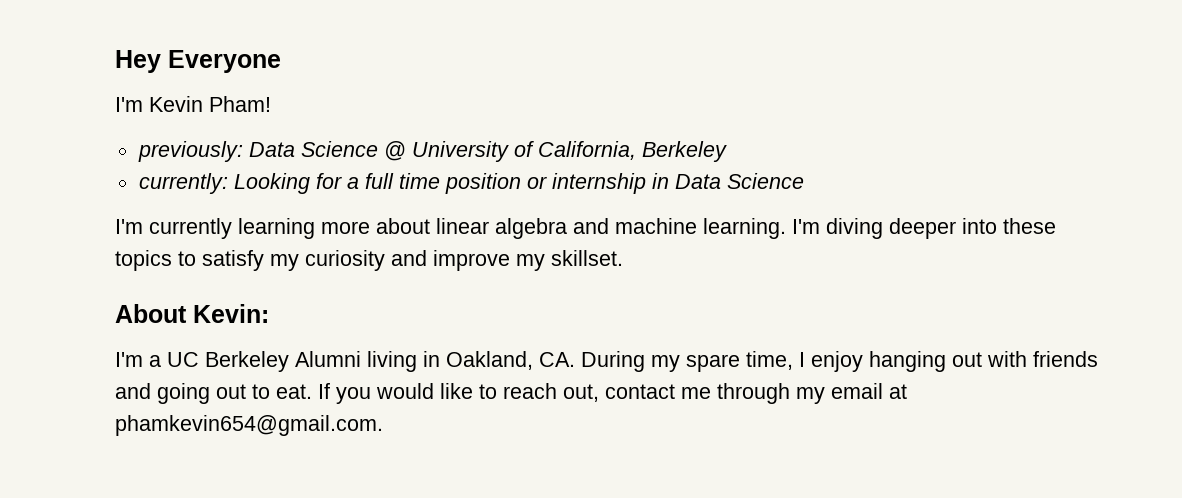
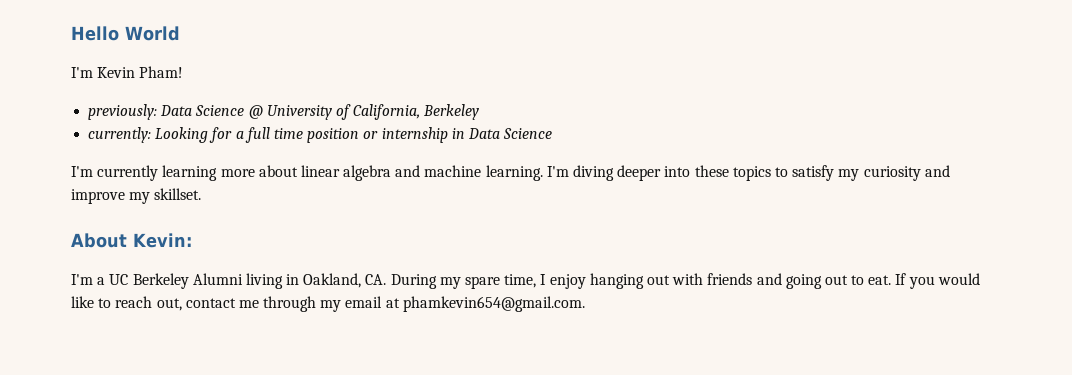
[115,50,281,73] Hey Everyone -> [71,26,180,41] Hello World

